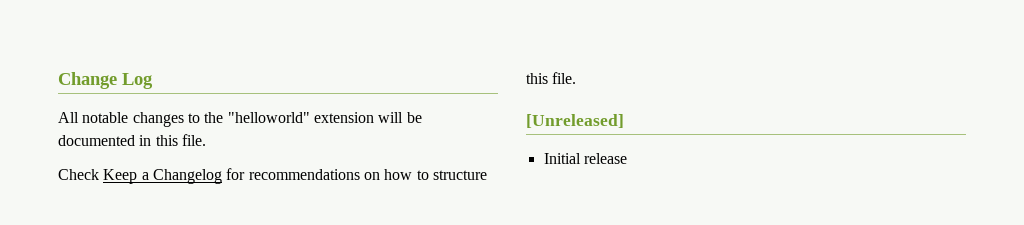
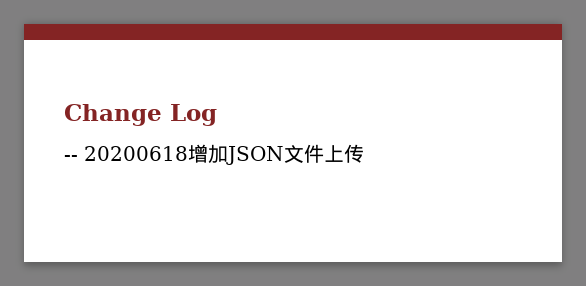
[58,112,422,127] [58,134,206,146] [58,168,487,184] [526,72,577,84] [526,114,624,128] [543,153,627,164] All notable changes to the "helloworld" extension will be documented in this file. // Check Keep a Changelog for recommendations on how to structure this file. // [Unreleased] // Initial release -> [64,144,364,165] -- 20200618增加JSON文件上传

